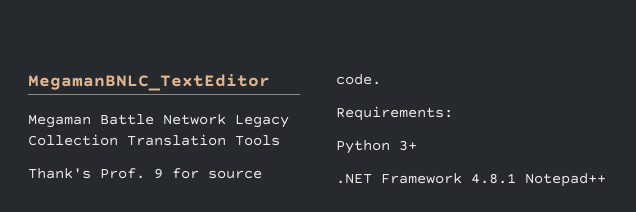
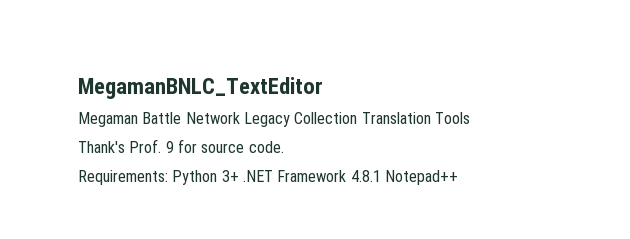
(453, 113) // -> (168, 177) none
(417, 145) // -> (239, 176) none

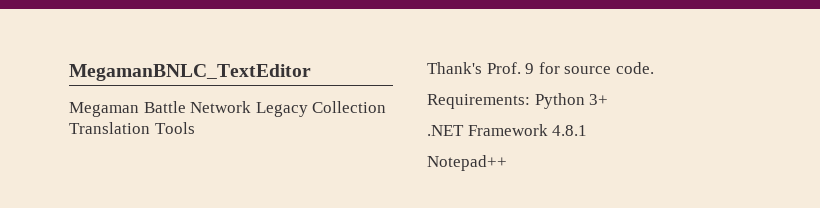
(239, 176) none -> (609, 99) //
(381, 176) none -> (588, 130) //

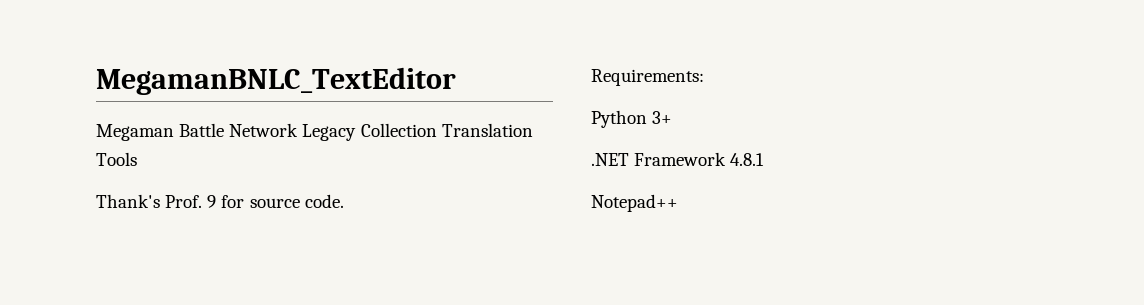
(530, 101) none -> (704, 77) //

